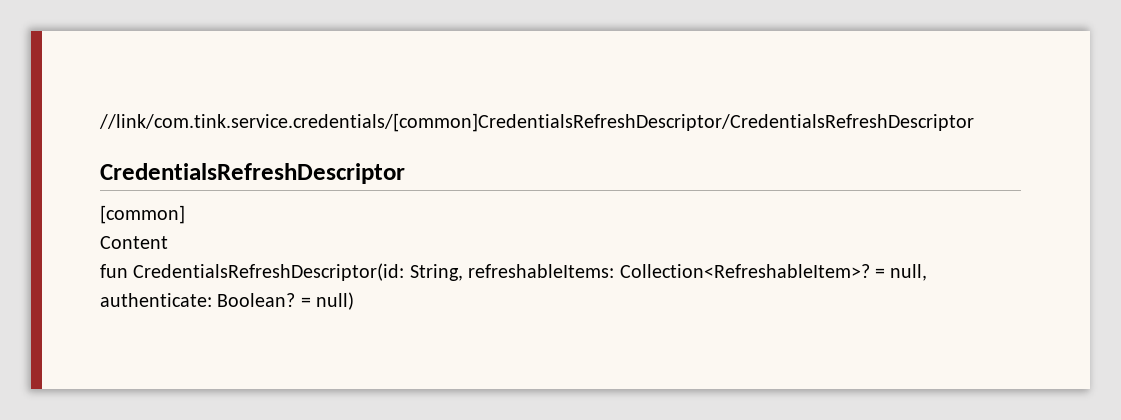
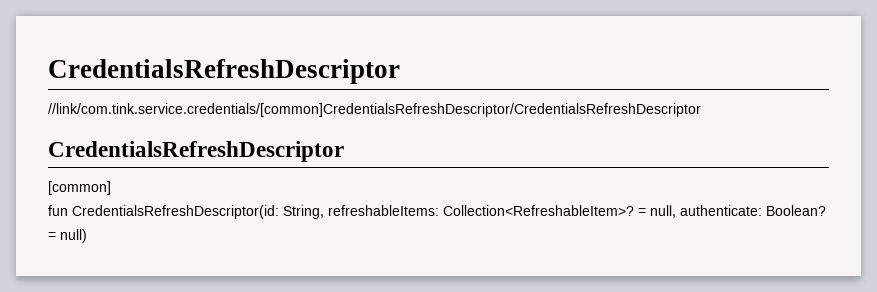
(99, 122) none -> [48,59,400,84] CredentialsRefreshDescriptor //
[100,236,168,249] // Content -> (111, 188) none

